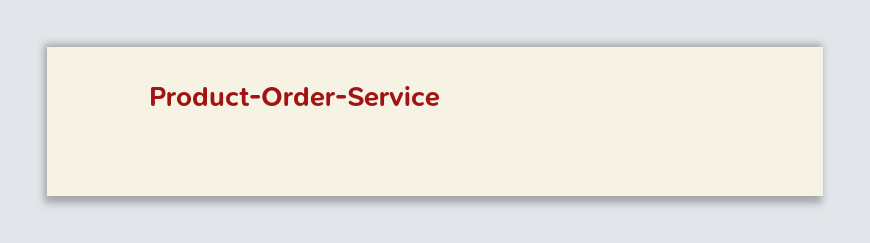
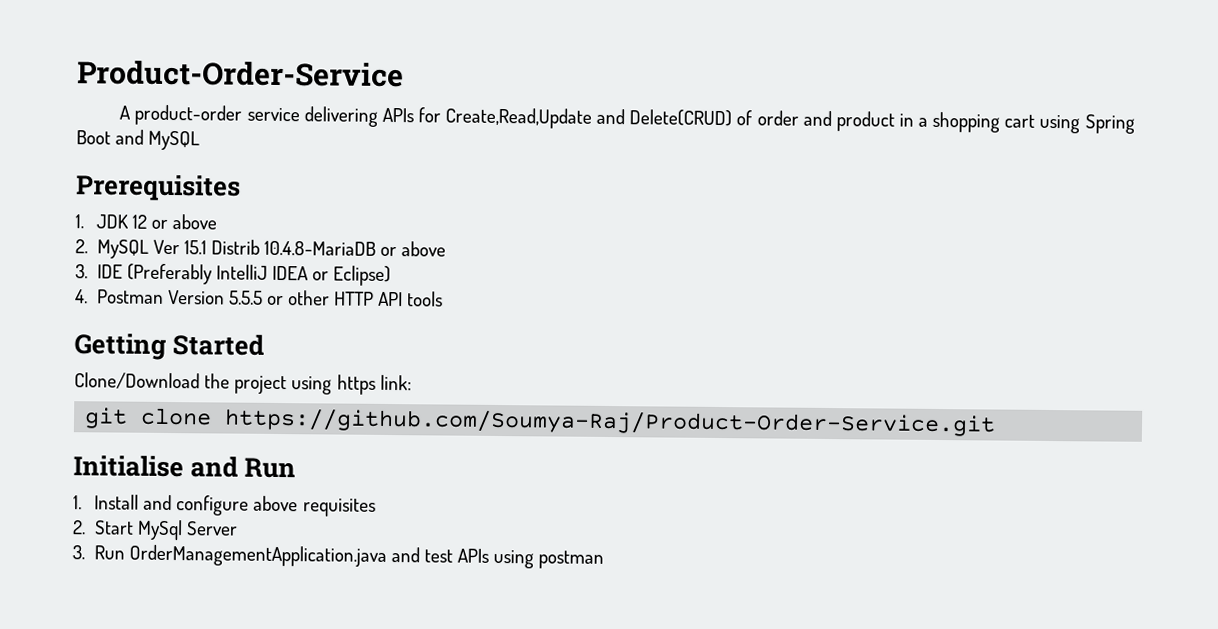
(440, 96) none -> [119,104,1135,134] [76,129,201,151] [76,174,241,202] [75,214,218,230] [75,239,447,259] [75,263,392,287] [75,289,444,307] [74,333,265,360] [74,372,412,395] [84,407,997,437] [73,455,297,479] [73,494,376,517] [72,519,238,541] [72,544,605,569] // A product-order service delivering APIs for Create,Read,Update and Delete(CRUD) of order and product in a shopping cart using Spring Boot and MySQL // Prerequisites // 1. JDK 12 or above // 2. MySQL Ver 15.1 Distrib 10.4.8-MariaDB or above // 3. IDE (Preferably IntelliJ IDEA or Eclipse) // 4. Postman Version 5.5.5 or other HTTP API tools // Getting Started // Clone/Download the project using https link: // git clone https://github.com/Soumya-Raj/Product-Order-Service.git // Initialise and Run // 1. Install and configure above requisites // 2. Start MySql Server // 3. Run OrderManagementApplication.java and test APIs using postman

